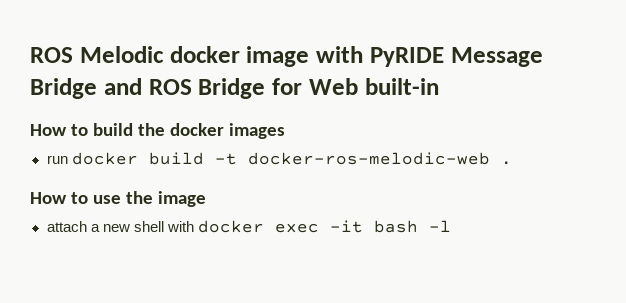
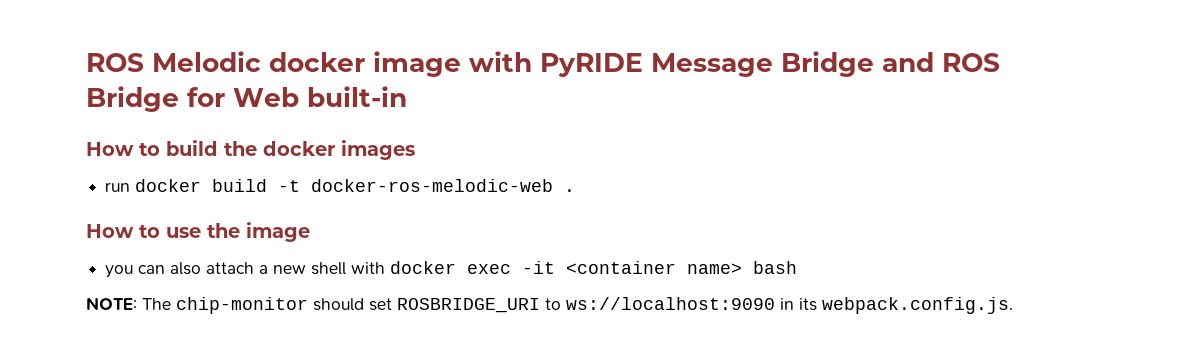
(206, 199) none -> [105,262,202,278] you can also
(363, 226) none -> [566,261,743,274] <container name>
[428,220,451,232] -l -> [86,297,1013,314] // NOTE: The chip-monitor should set ROSBRIDGE_URI to ws://localhost:9090 in its webpack.config.js.

